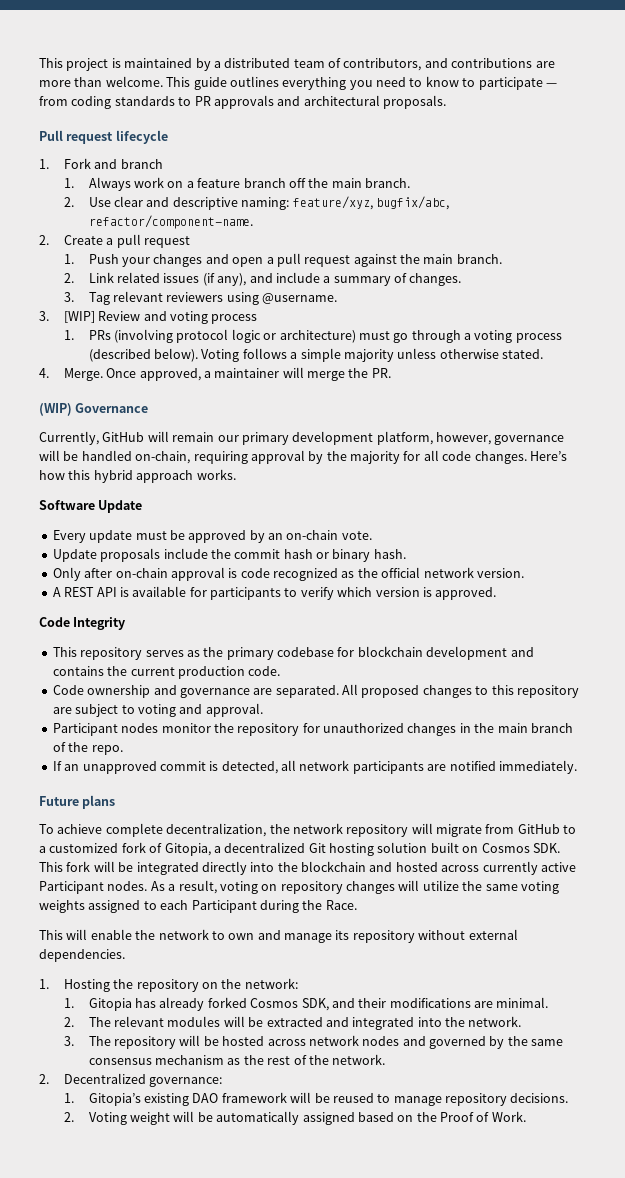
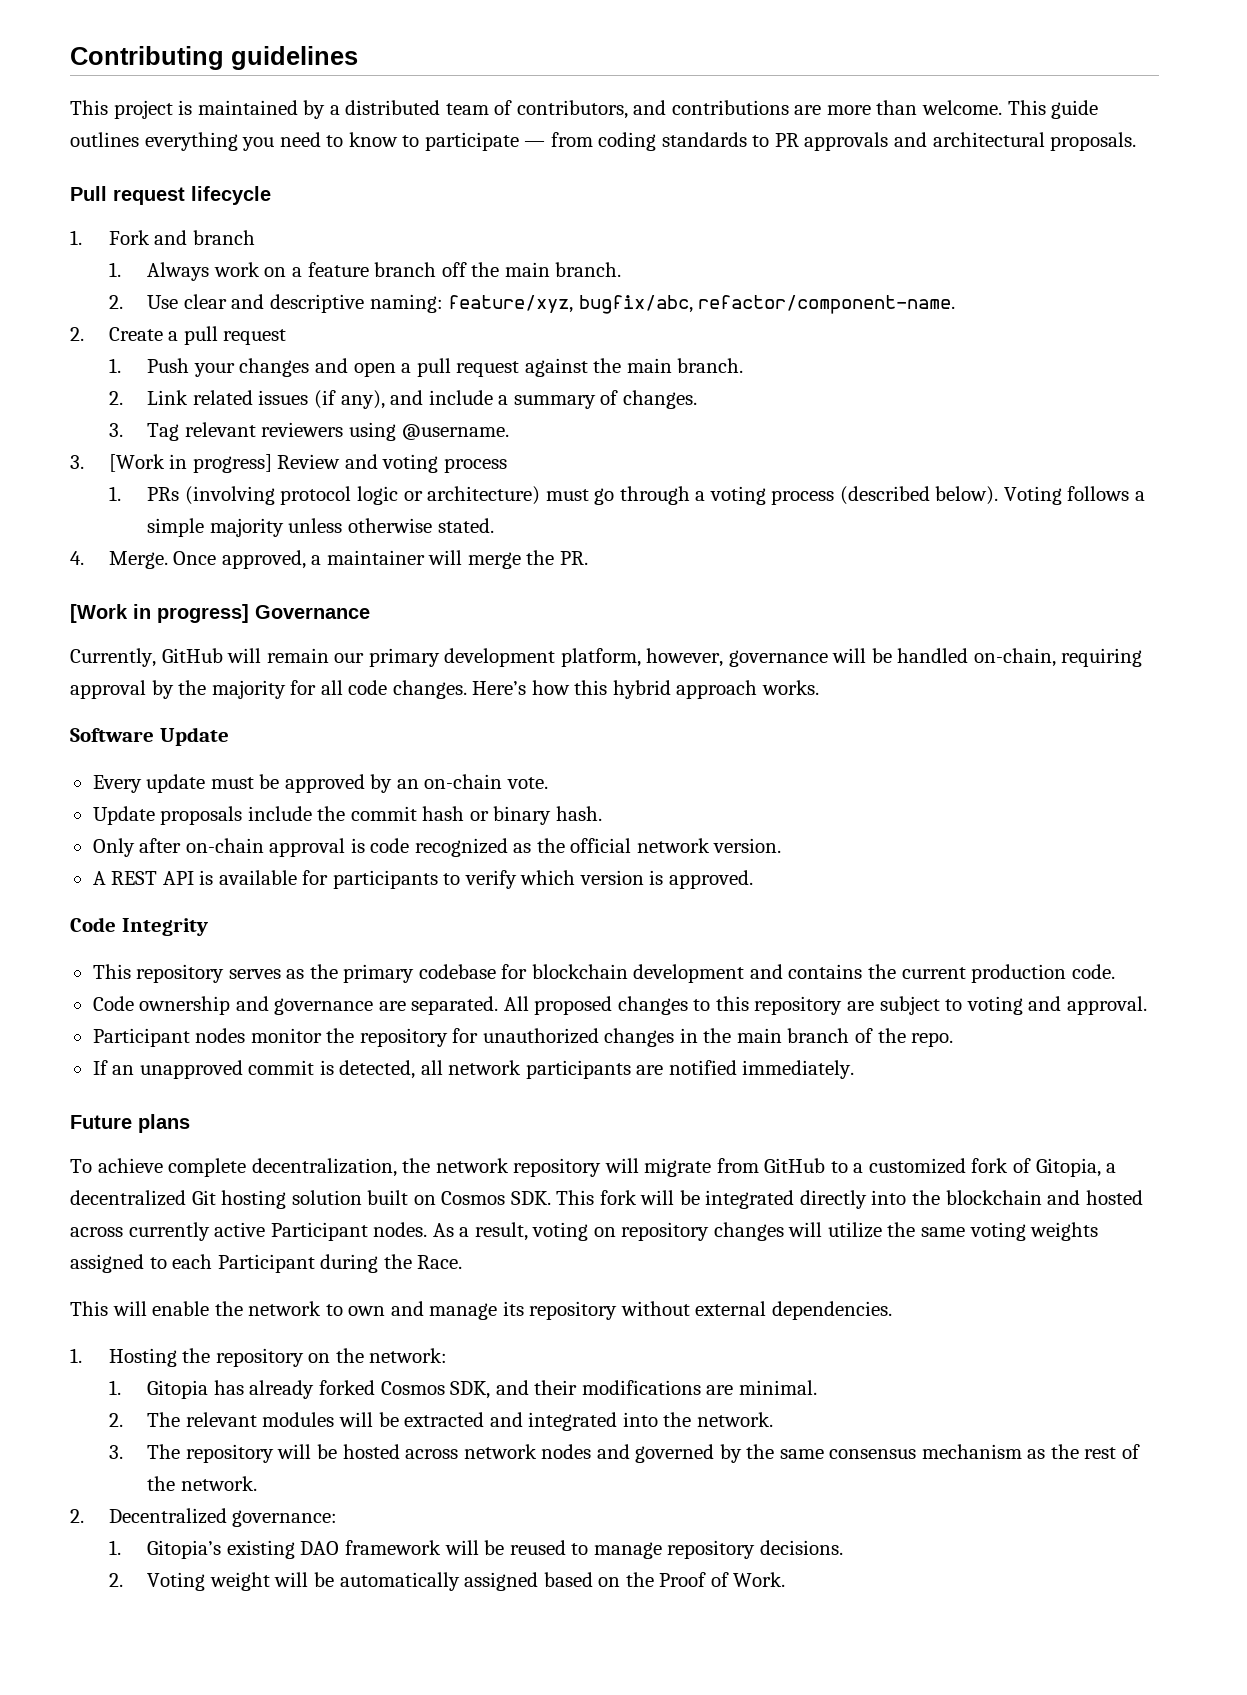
(39, 63) none -> [70,46,358,70] Contributing guidelines //
[63,311,95,323] [WIP] -> [108,454,272,473] [Work in progress]
[39,403,72,416] (WIP) -> [70,604,249,623] [Work in progress]

